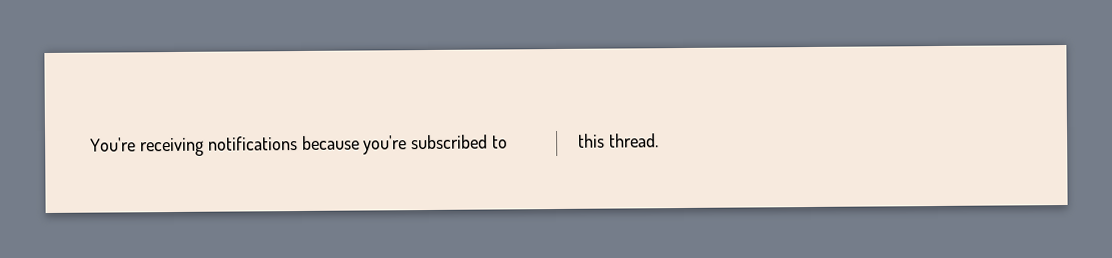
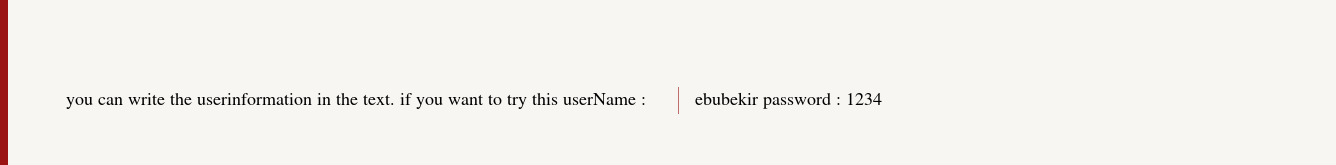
[90,133,659,157] You're receiving notifications because you're subscribed to this thread. -> [66,92,882,109] you can write the userinformation in the text. if you want to try this userName : ebubekir password : 1234

